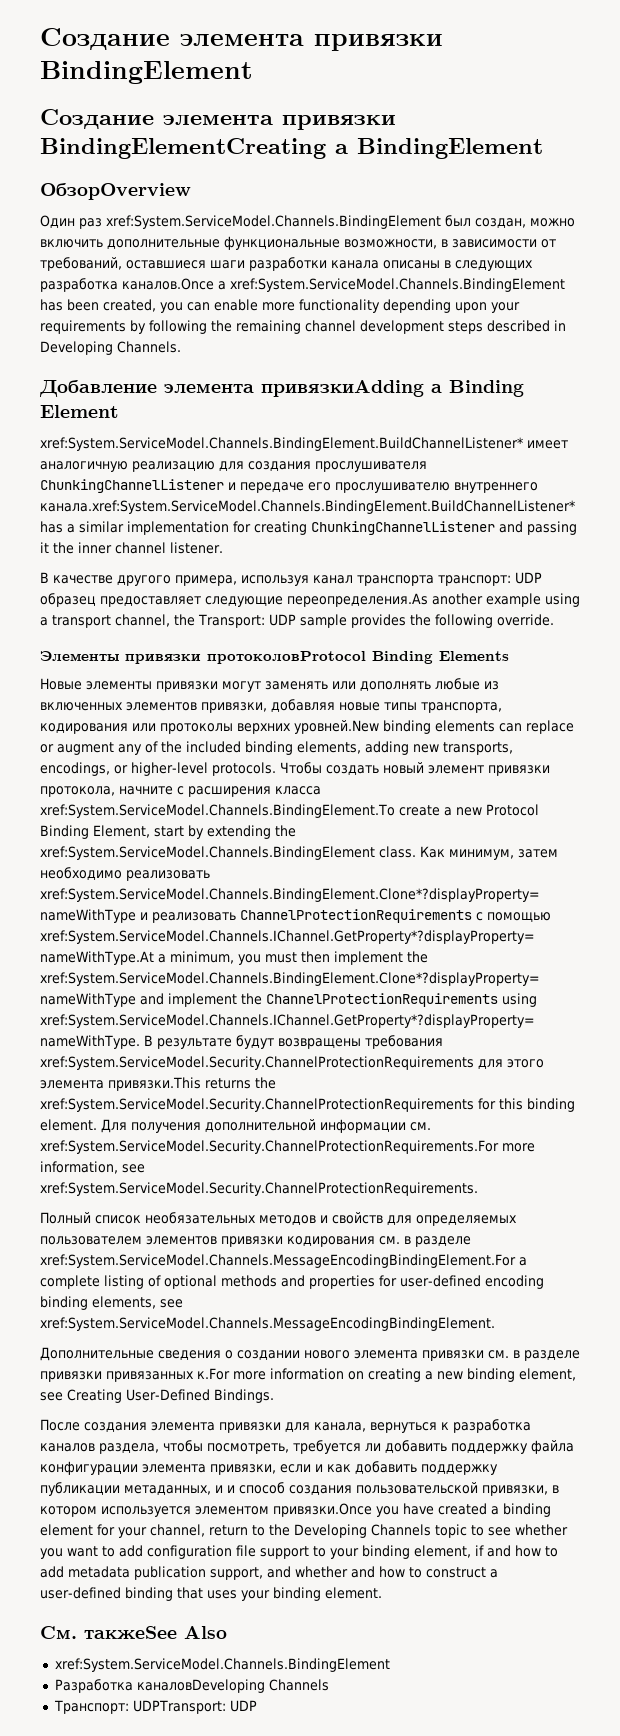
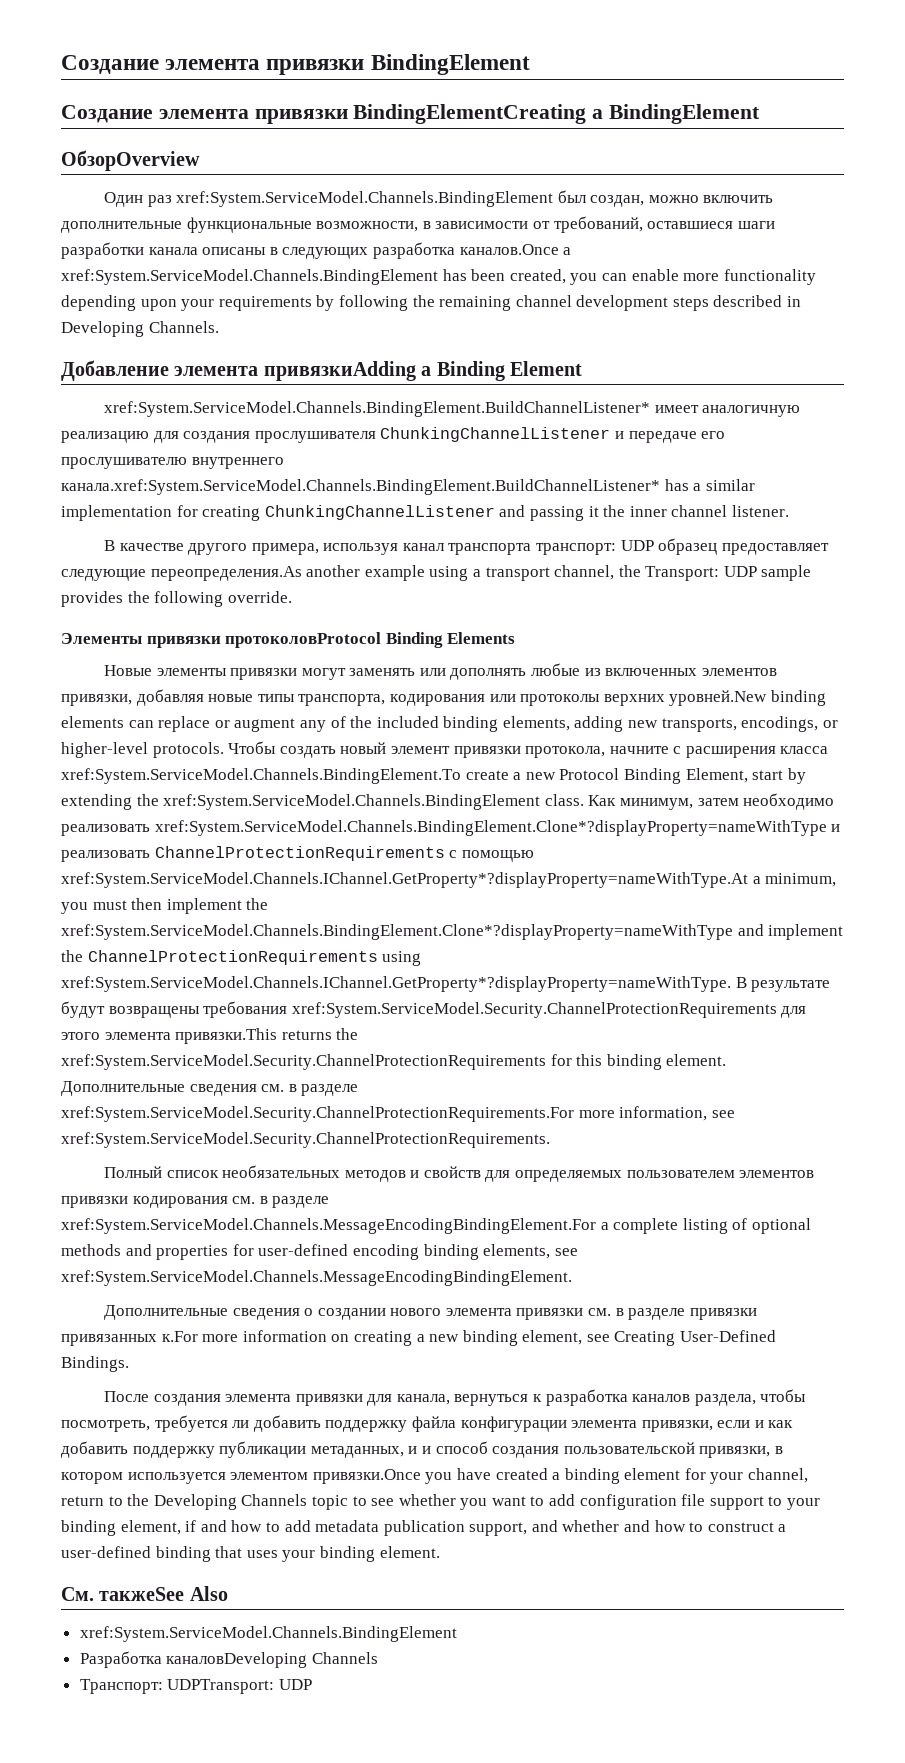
[101,1119,431,1133] Для получения дополнительной информации см. -> [61,1081,359,1096] Дополнительные сведения см. в разделе

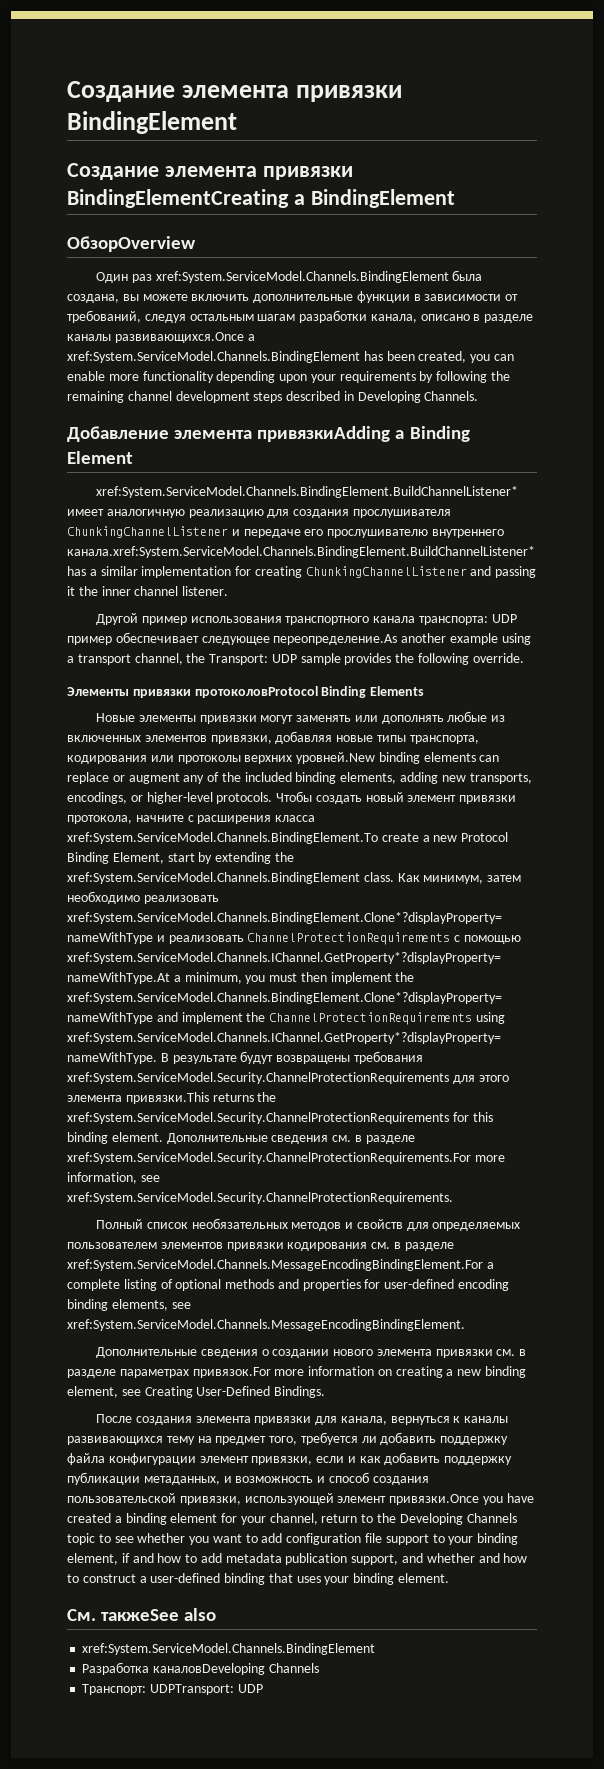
[557,190,774,207] [61,216,775,233] [61,242,559,259] был создан, можно включить дополнительные функциональные возможности, в зависимости от требований, оставшиеся шаги разработки канала описаны в следующих разработка каналов.Once -> [452,270,483,281] [67,291,519,303] [67,310,534,323] [67,332,244,343] была создана, вы можете включить дополнительные функции в зависимости от требований, следуя остальным шагам разработки канала, описано в разделе каналы развивающихся.Once
[103,538,829,555] [61,566,302,581] В качестве другого примера, используя канал транспорта транспорт: UDP образец предоставляет следующие переопределения.As -> [96,613,517,625] [67,632,398,645] Другой пример использования транспортного канала транспорта: UDP пример обеспечивает следующее переопределение.As
[689,1308,757,1320] [61,1331,198,1346] привязки привязанных к.For -> [119,1367,271,1378] параметрах привязок.For
[545,1389,807,1406] [61,1420,150,1432] разработка каналов раздела, чтобы посмотреть, -> [464,1416,509,1423] [67,1436,298,1445] каналы развивающихся тему на предмет того,
[571,1420,638,1428] элемента -> [199,1456,249,1463] элемент
(418, 1450) none -> [235,1476,314,1483] возможность
[774,1446,783,1454] [61,1472,309,1484] в котором используется элементом -> [244,1493,387,1505] использующей элемент
[189,1586,228,1601] Also -> [184,1608,217,1621] also

